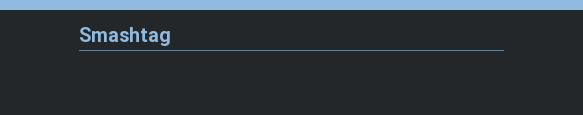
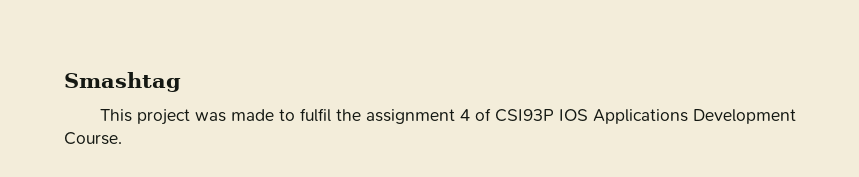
(171, 36) none -> [99,108,796,125] [64,132,122,145] // This project was made to fulfil the assignment 4 of CSI93P IOS Applications Development Course.

